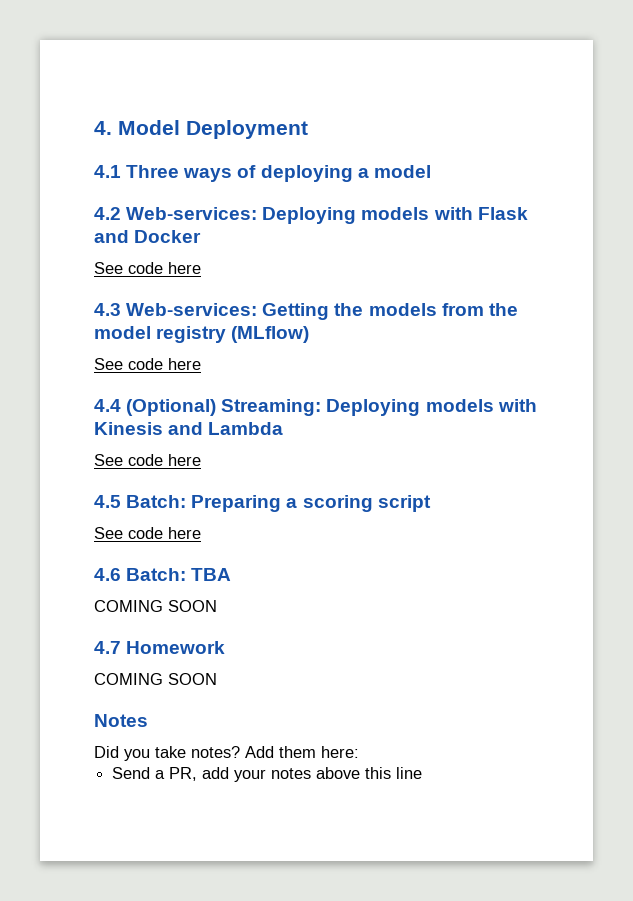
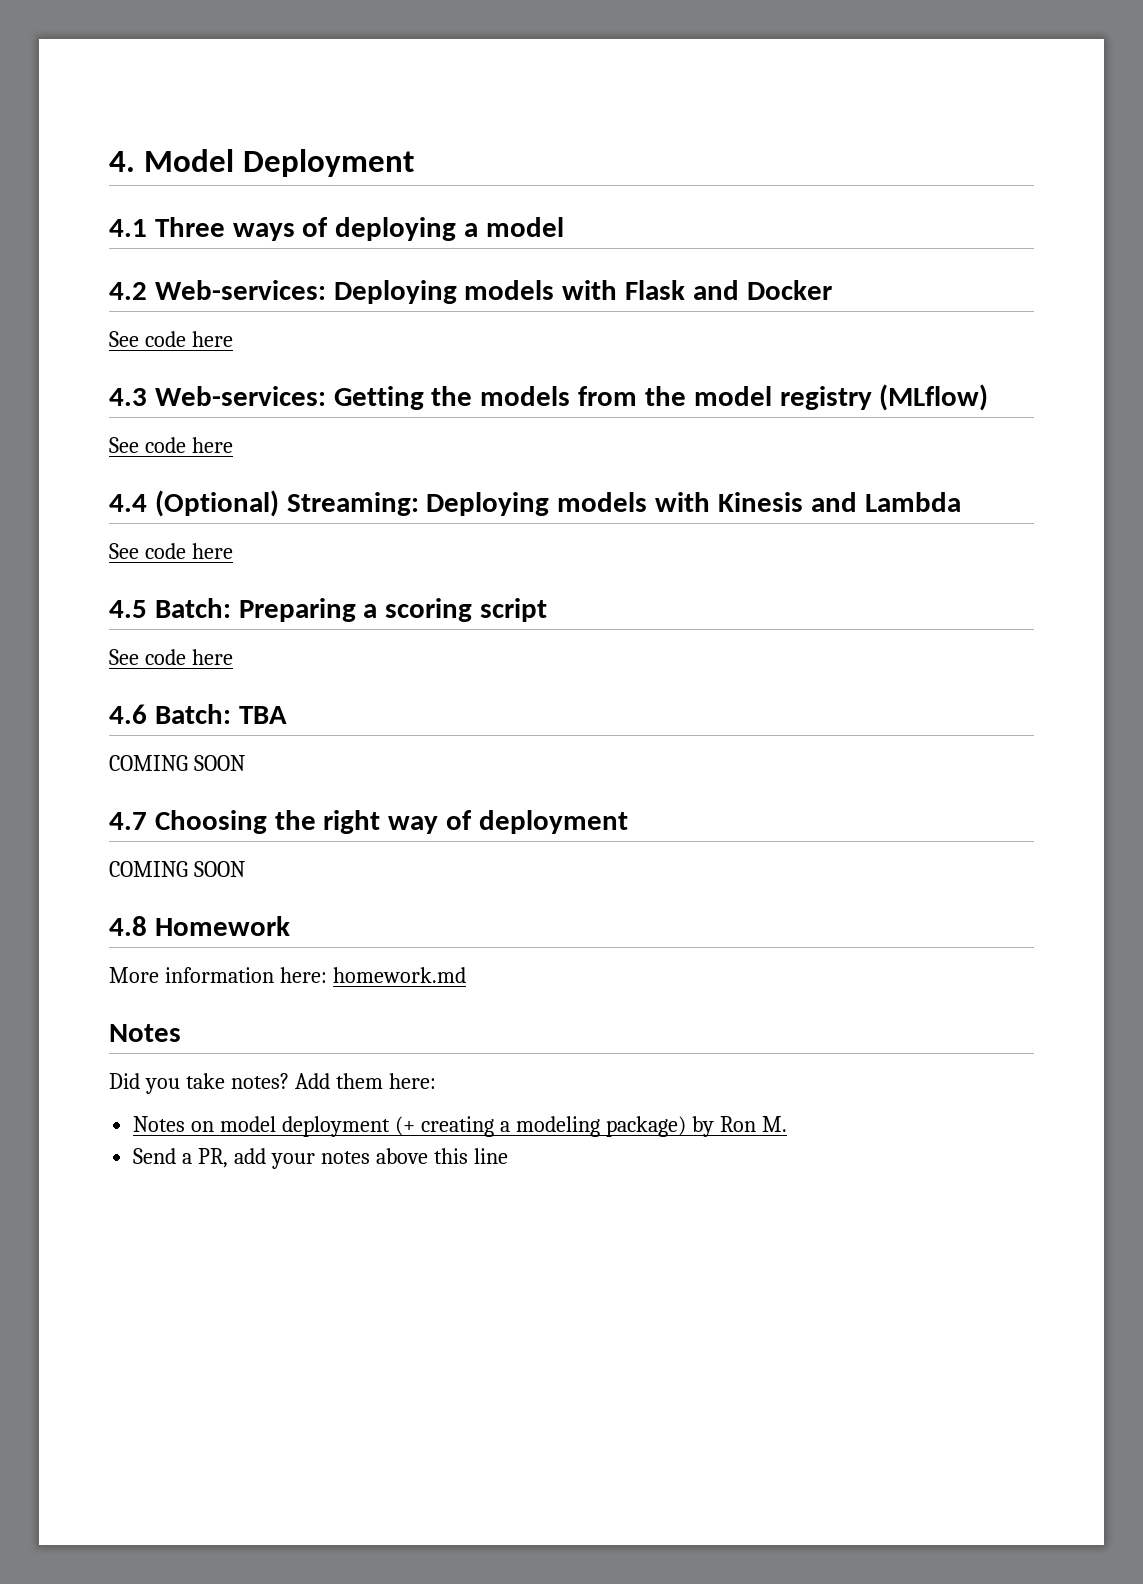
[126,641,226,654] [94,673,217,685] Homework // COMING SOON -> [154,810,628,834] [109,861,245,877] [109,916,290,936] [109,967,466,983] Choosing the right way of deployment // COMING SOON // 4.8 Homework // More information here: homework.md
(359, 752) none -> [133,1116,787,1137] // Notes on model deployment (+ creating a modeling package) by Ron M.

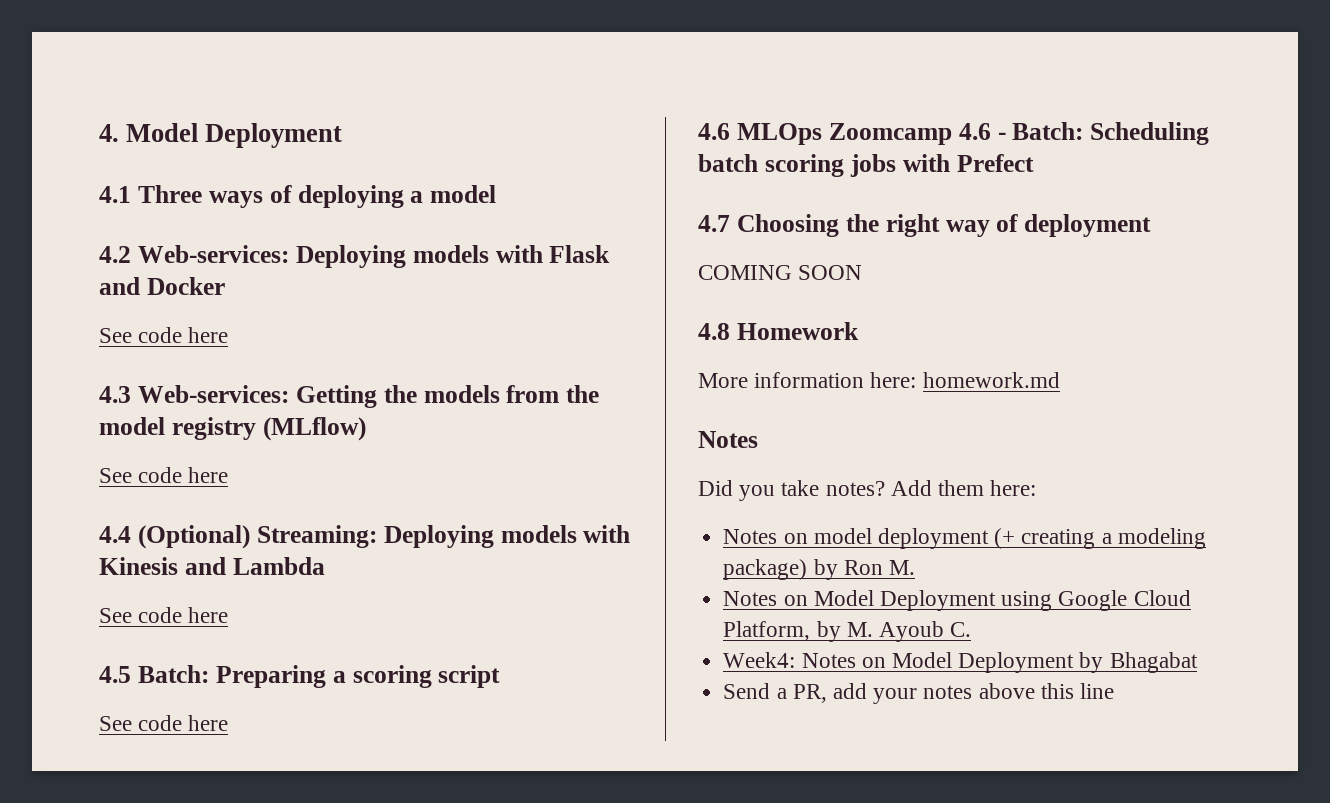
[154,704,287,724] [109,755,245,771] Batch: TBA // COMING SOON -> [736,122,1210,145] [698,154,1034,177] MLOps Zoomcamp 4.6 - Batch: Scheduling batch scoring jobs with Prefect
(787, 1124) none -> [723,590,1191,611] [723,621,972,642] [723,652,1198,673] // Notes on Model Deployment using Google Cloud Platform, by M. Ayoub C. // Week4: Notes on Model Deployment by Bhagabat

